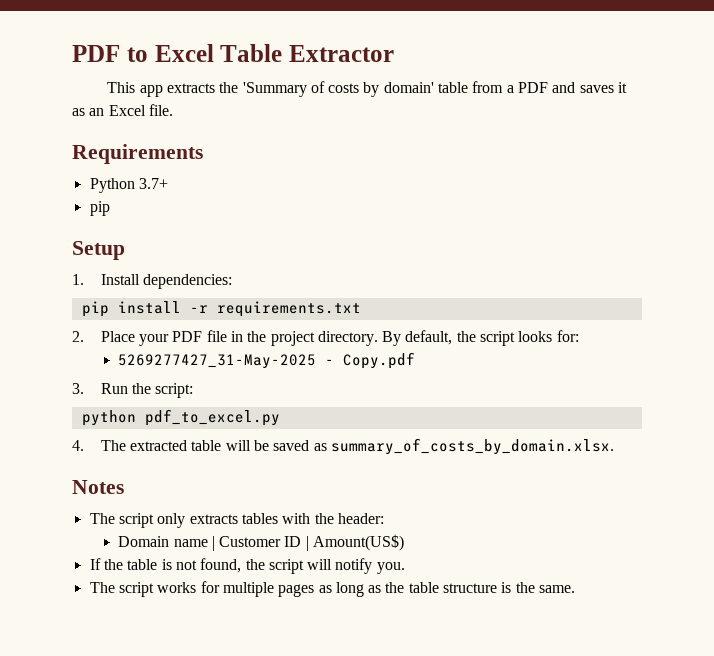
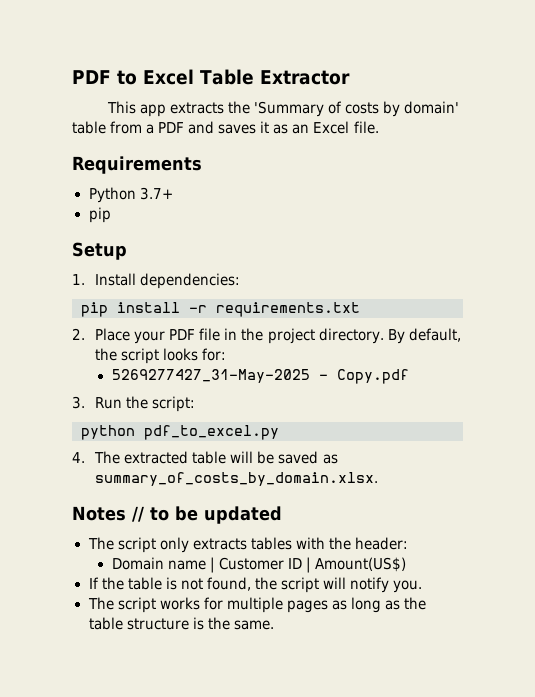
(124, 487) none -> [132,506,282,524] // to be updated

